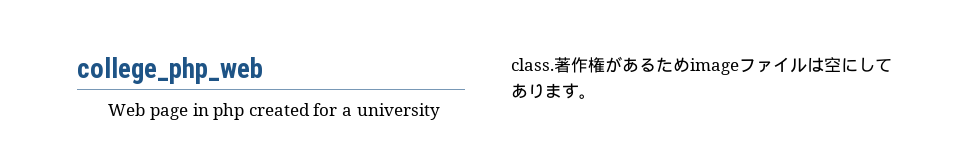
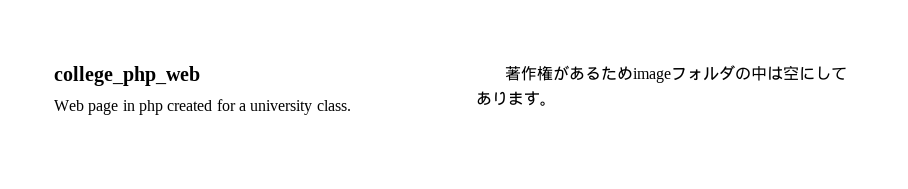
(554, 64) none -> (351, 105) //
[756,57,807,73] ァイル -> [686,65,767,81] ォルダの中

